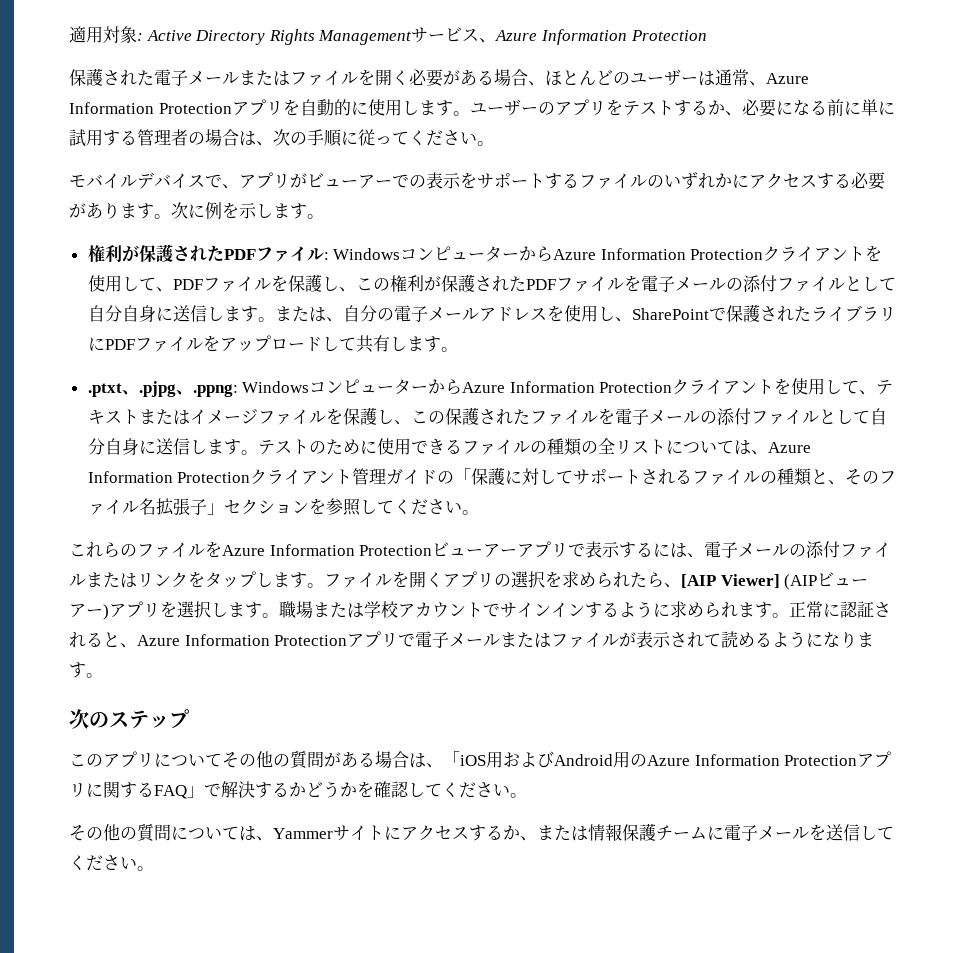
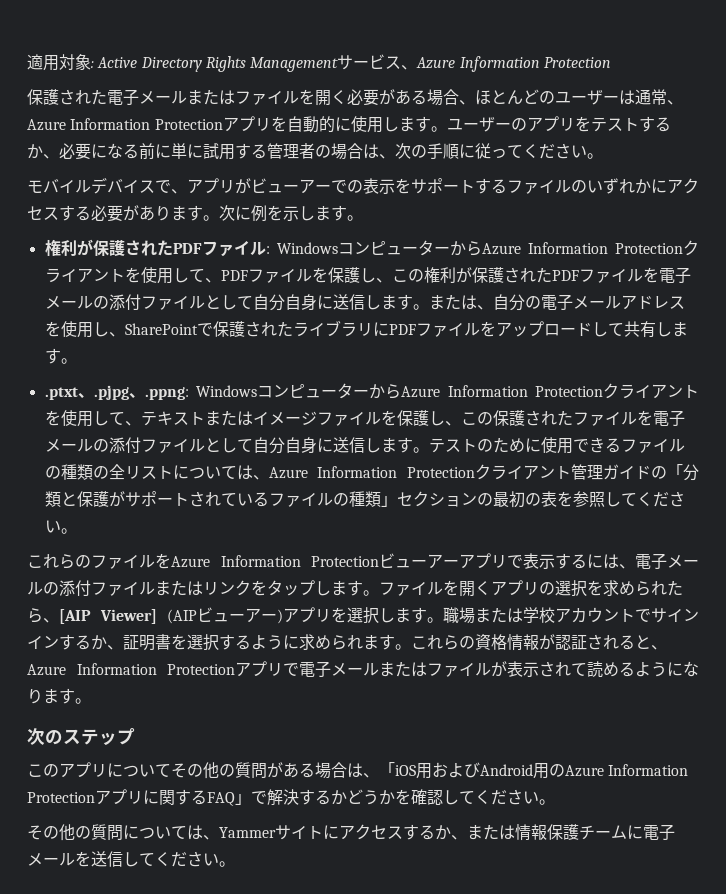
[471,467,574,485] 保護に対して -> [683,464,699,481] [44,491,125,507] 分類と保護が
[675,468,897,486] [87,498,207,516] るファイルの種類と、そのファイル名拡張子 -> [220,491,381,507] ているファイルの種類
(309, 507) none -> [476,491,557,508] の最初の表
(619, 609) none -> [91,634,251,651] か、証明書を選択する
[789,601,840,618] 正常に -> [411,634,555,651] これらの資格情報が

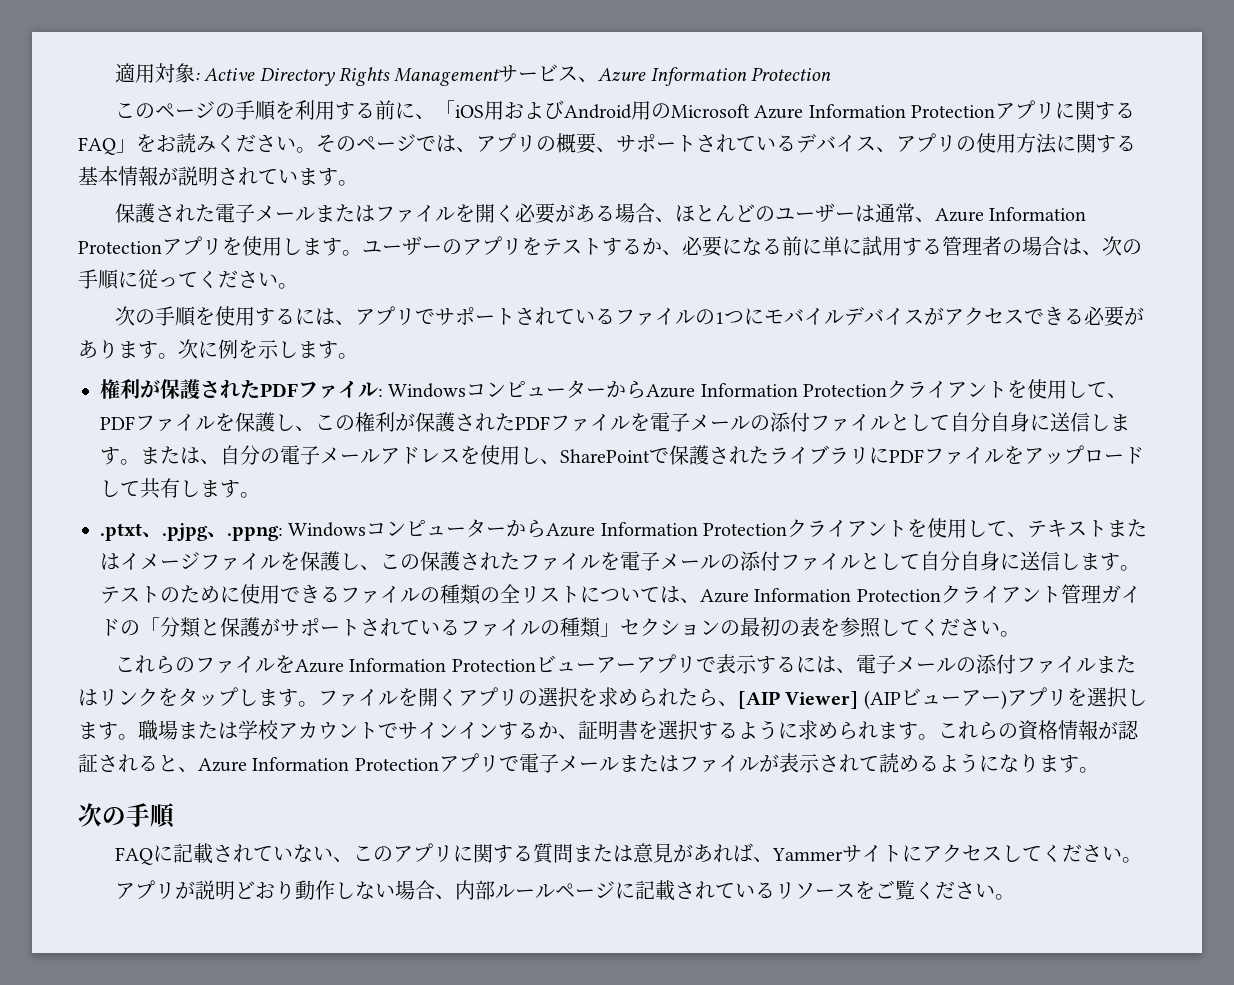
(611, 62) none -> [114,100,1136,121] [78,133,1136,155] [78,166,358,186] // このページの手順を利用する前に、「iOS用およびAndroid用のMicrosoft Azure Information Protectionアプリに関するFAQ」をお読みください。そのページでは、アプリの概要、サポートされているデバイス、アプリの使用方法に関する基本情報が説明されています。
[286,116,351,133] 自動的に -> (242, 246) none
[27,177,699,194] [27,205,75,221] モバイルデバイスで、アプリがビューアーでの表示をサポートするファイルのいずれかにアクセスす -> [114,306,1064,327] 次の手順を使用するには、アプリでサポートされているファイルの1つにモバイルデバイスがアクセスでき
[63,728,135,745] [27,762,689,779] [27,789,555,806] [27,824,203,841] ステップ // このアプリについてその他の質問がある場合は、「iOS用およびAndroid用のAzure Information Protectionアプリに関するFAQ」で解決するかどうかを確認してください。 // その他の質問については -> [126,803,175,828] [114,843,753,865] 手順 // FAQに記載されていない、このアプリに関する質問または意見があれば
[403,824,675,841] [27,851,155,867] するか、または情報保護チームに電子メールを送信して -> [1001,844,1142,863] [114,880,915,901] してください。 // アプリが説明どおり動作しない場合、内部ルールページに記載されているリソースをご覧

